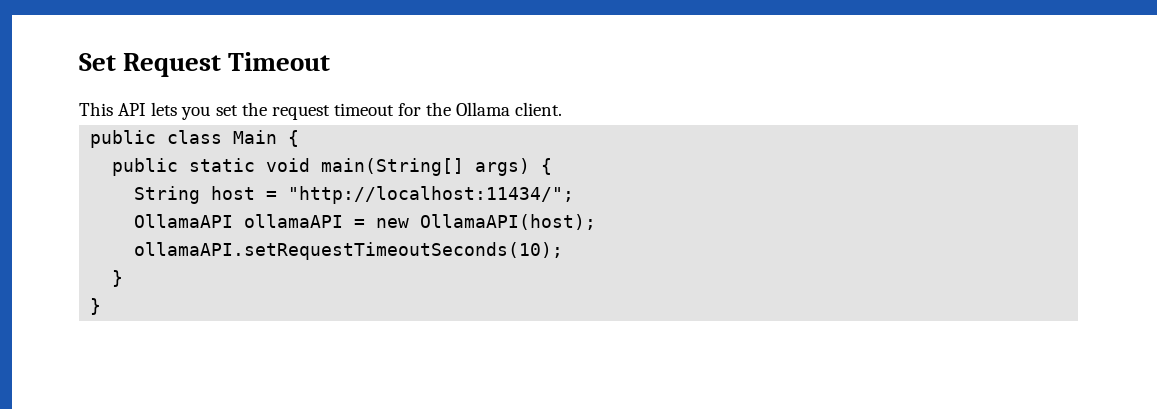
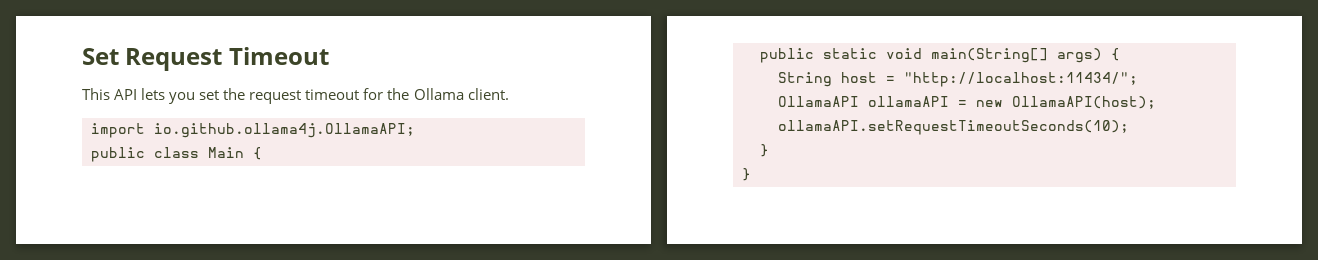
(563, 109) none -> [91,123,415,138] // import io.github.ollama4j.OllamaAPI;

